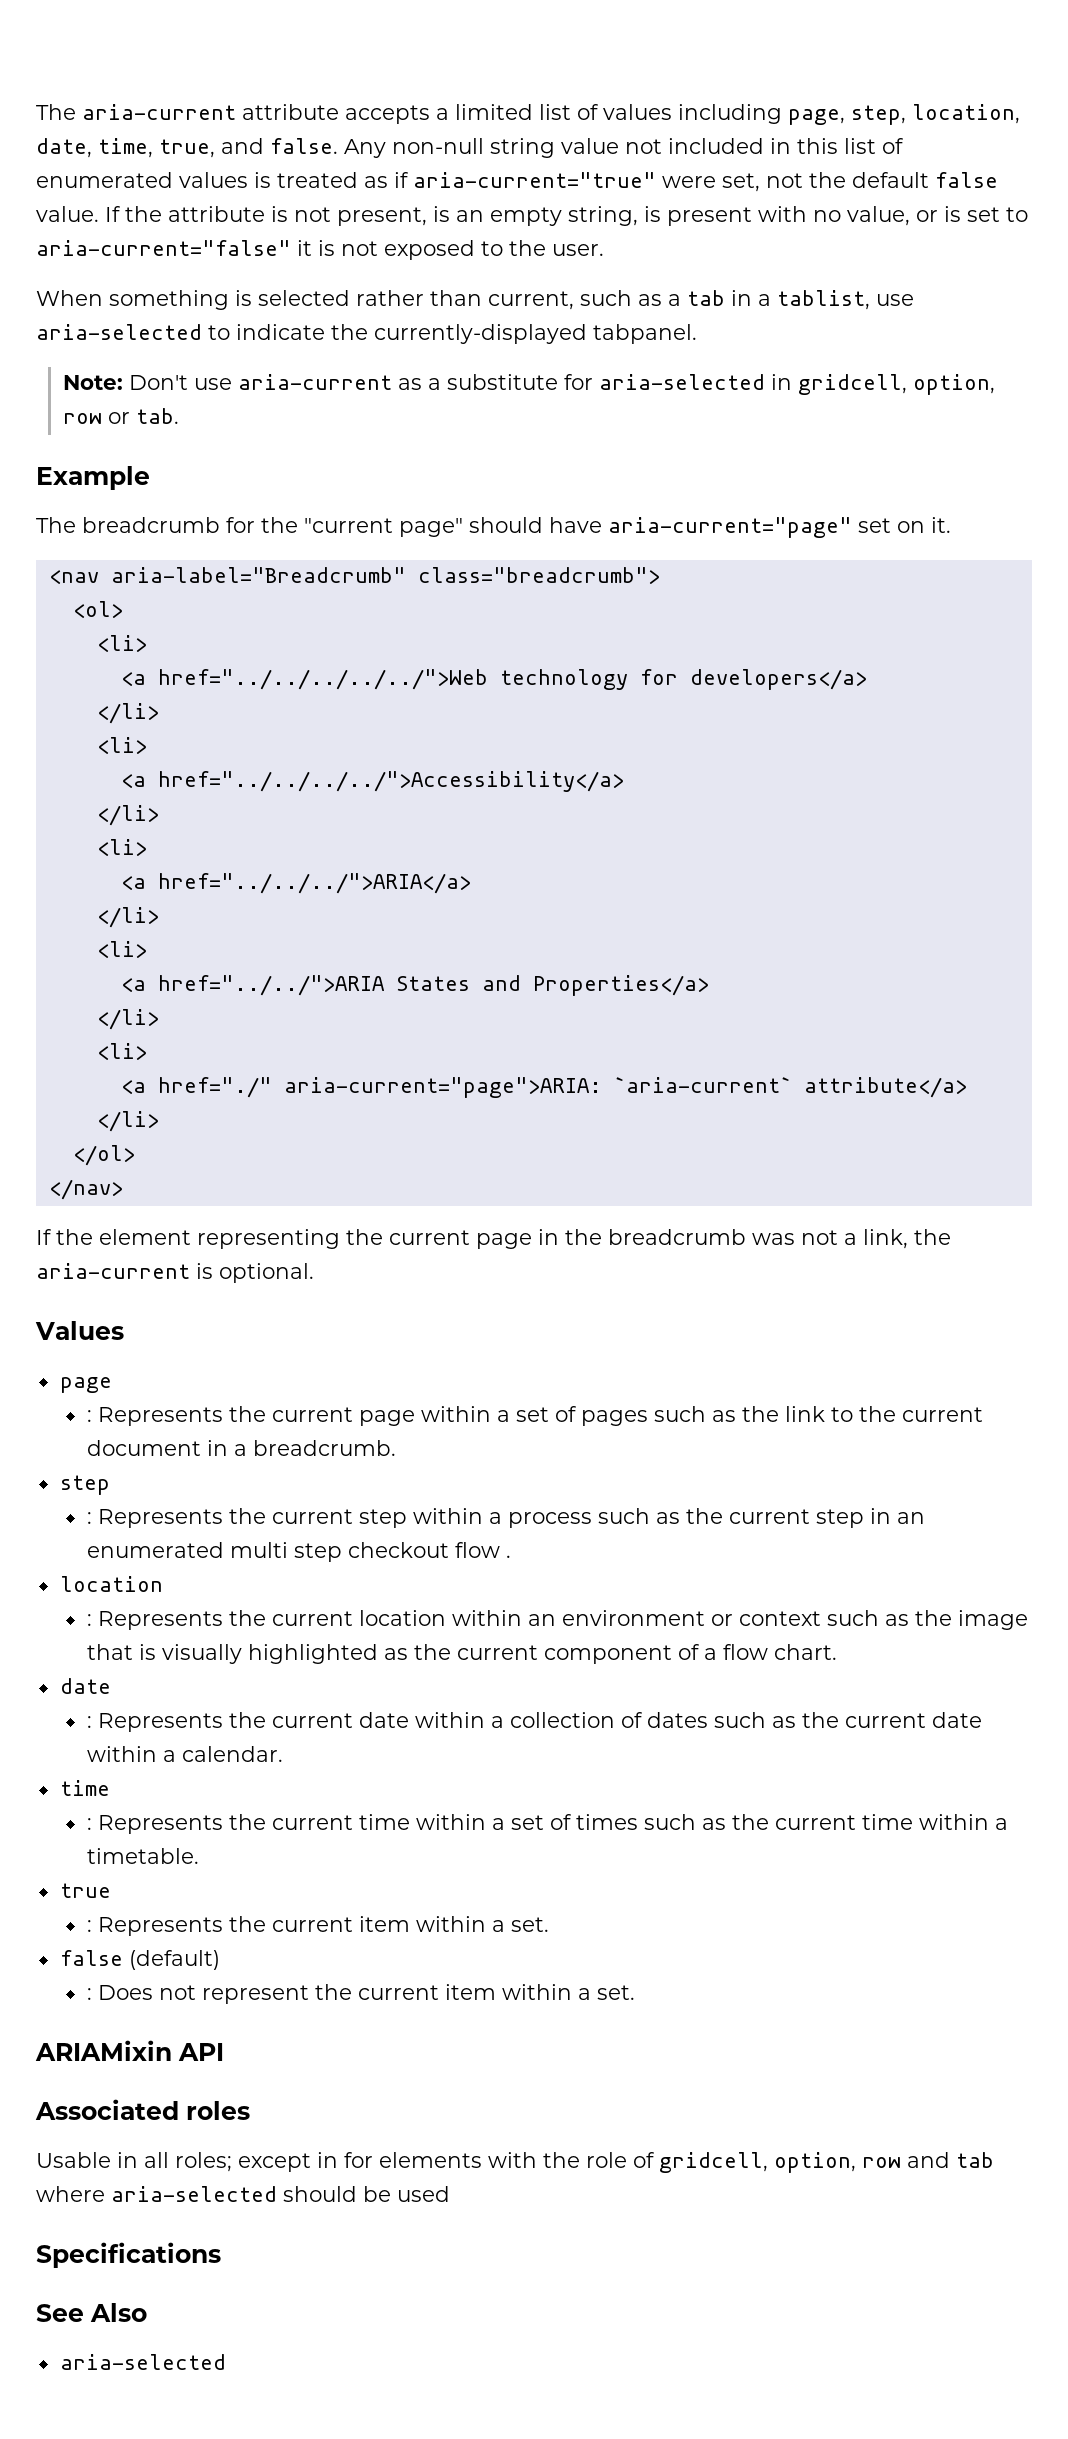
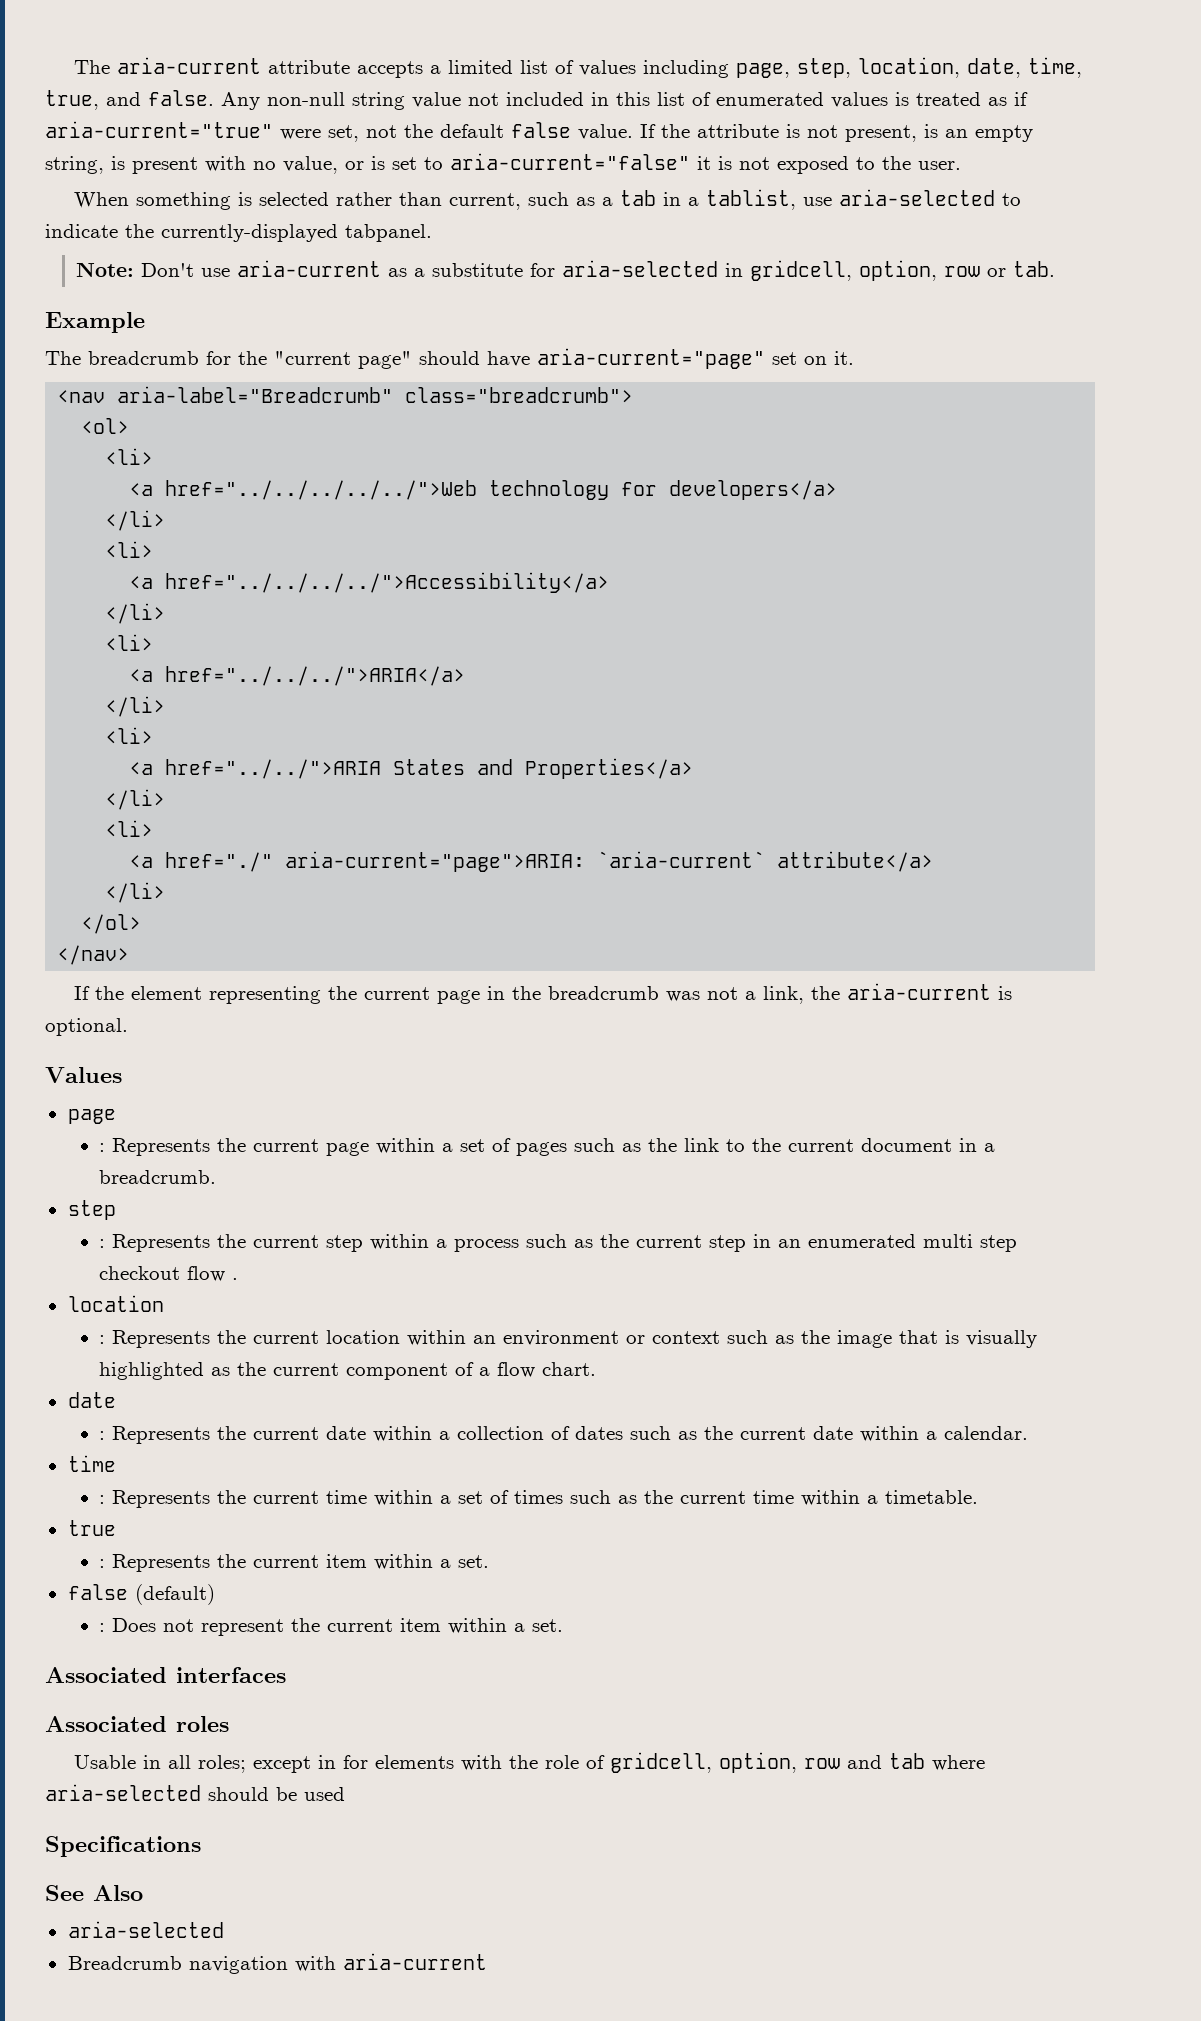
[35,2040,224,2061] ARIAMixin API -> [45,1667,286,1683] Associated interfaces
(226, 2362) none -> [67,1953,487,1974] // Breadcrumb navigation with aria-current

